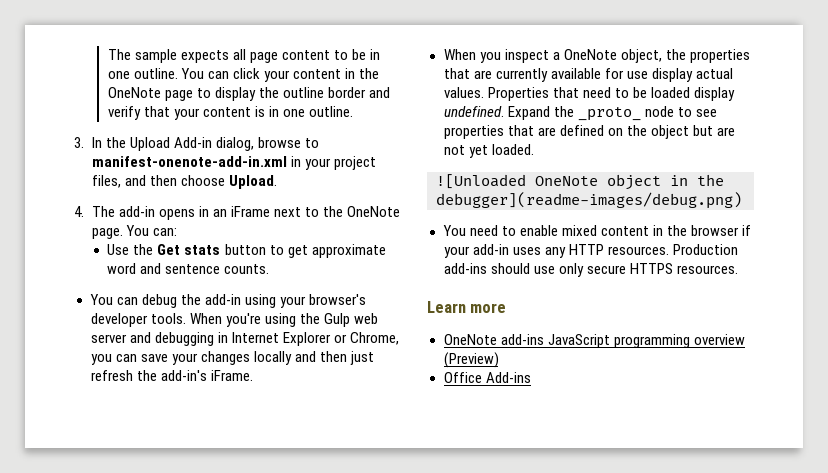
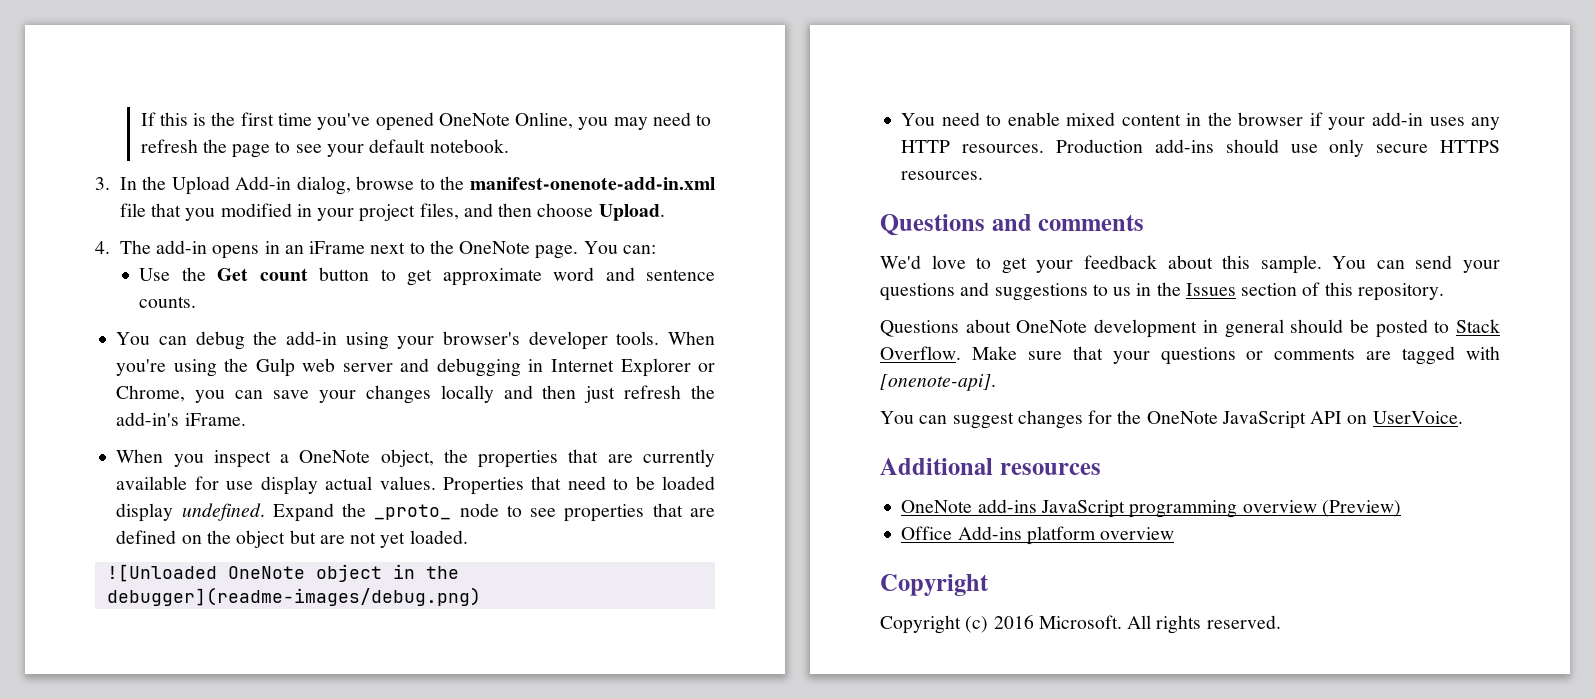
[107,49,380,63] [107,68,379,82] [107,87,390,101] [107,106,353,120] The sample expects all page content to be in one outline. You can click your content in the OneNote page to display the outline border and verify that your content is in one outline. -> [140,112,712,131] [140,139,509,158] If this is the first time you've opened OneNote Online, you may need to refresh the page to see your default notebook.
[91,156,287,167] manifest-onenote-add-in.xml -> [440,176,715,190] [119,203,292,221] the manifest-onenote-add-in.xml file that you modified
[184,245,221,255] stats -> [259,268,308,281] count
[427,301,507,313] Learn more -> [880,214,1145,236] [880,255,1500,274] [880,282,1444,301] [880,319,1500,338] [880,346,1500,365] [880,374,996,391] [880,410,1463,429] [880,458,1101,475] Questions and comments // We'd love to get your feedback about this sample. You can send your questions and suggestions to us in the Issues section of this repository. // Questions about OneNote development in general should be posted to Stack Overflow. Make sure that your questions or comments are tagged with [onenote-api]. // You can suggest changes for the OneNote JavaScript API on UserVoice. // Additional resources
(531, 377) none -> [1026,526,1175,545] [880,574,989,596] [880,615,1281,634] platform overview // Copyright // Copyright (c) 2016 Microsoft. All rights reserved.

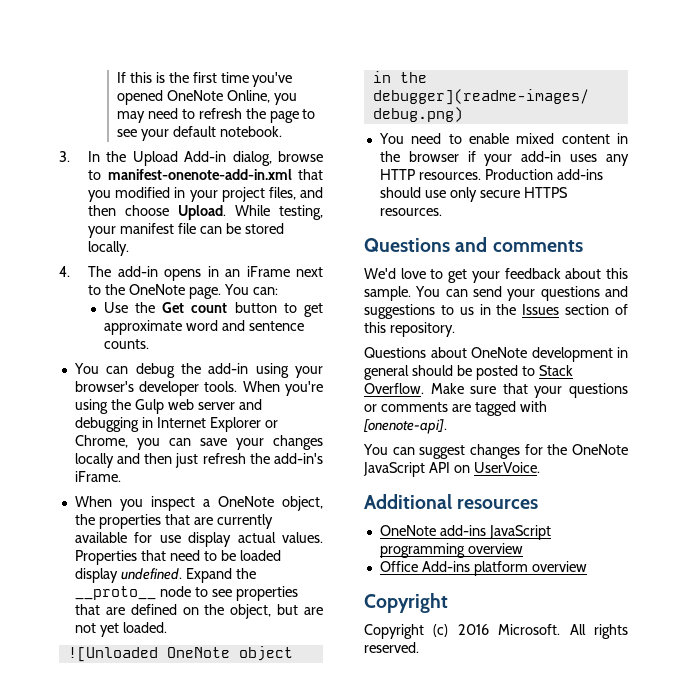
[440,176,715,190] [119,203,146,217] the manifest-onenote-add-in.xml file -> [107,169,292,180] manifest-onenote-add-in.xml
(665, 212) none -> [234,205,323,220] [87,223,284,238] [87,241,129,256] While testing, your manifest file can be stored locally.
[374,504,452,520] _proto_ -> [74,586,156,600] __proto__
[236,530,286,548] object -> [230,604,272,619] object,
[1321,500,1401,517] (Preview) -> (523, 548) none

